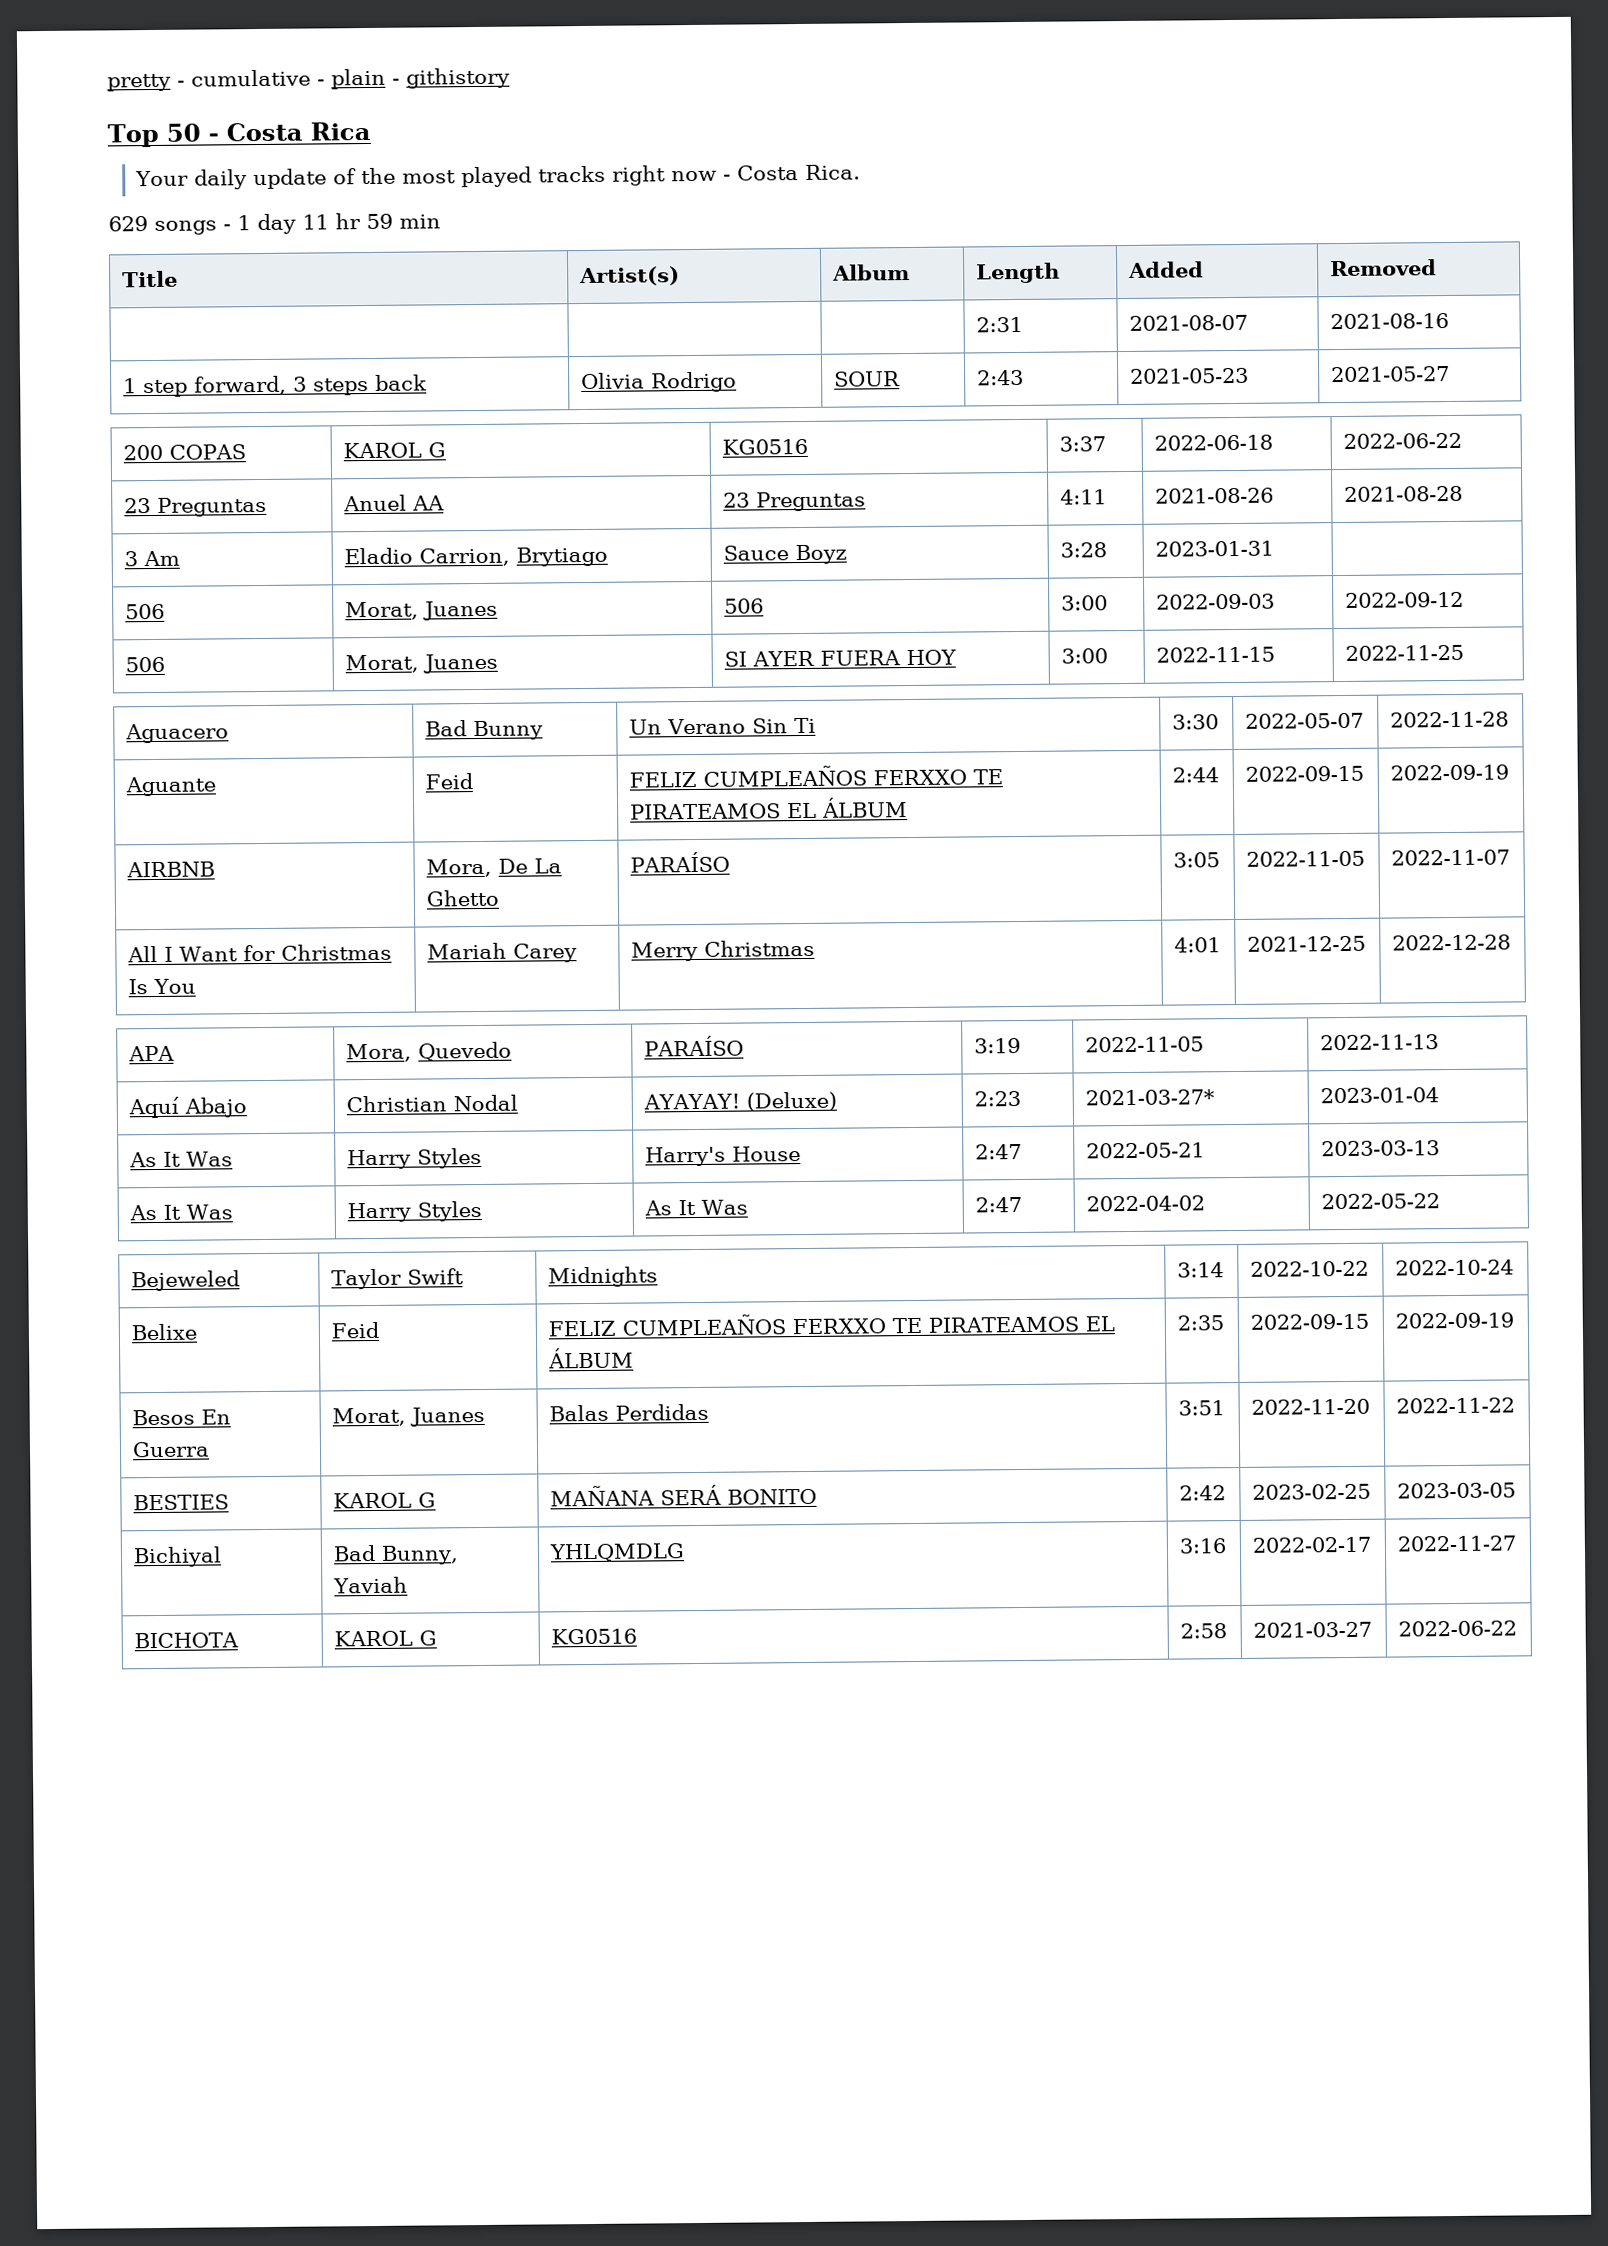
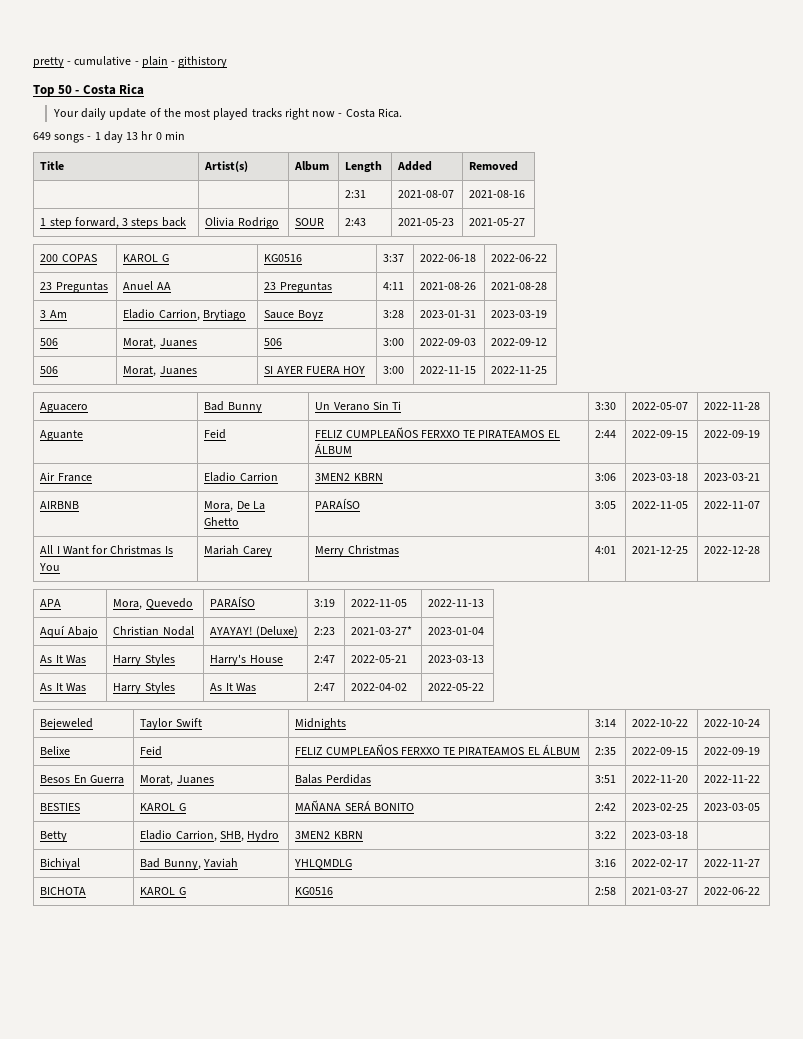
[108,216,148,232] 629 -> [33,132,51,140] 649
[302,213,393,230] 11 hr 59 -> [126,131,162,140] 13 hr 0
(1275, 548) none -> [491,310,548,318] 2023-03-19
(1510, 772) none -> [40,472,92,482] [204,472,278,482] [315,473,383,481] [595,473,617,481] [632,473,689,481] [704,473,761,481] // Air France | Eladio Carrion | 3MEN2 KBRN | 3:06 | 2023-03-18 | 2023-03-21
(1517, 1490) none -> [40,831,68,842] [140,830,280,842] [295,831,363,839] [595,831,617,839] [632,831,689,839] // Betty | Eladio Carrion, SHB, Hydro | 3MEN2 KBRN | 3:22 | 2023-03-18 |

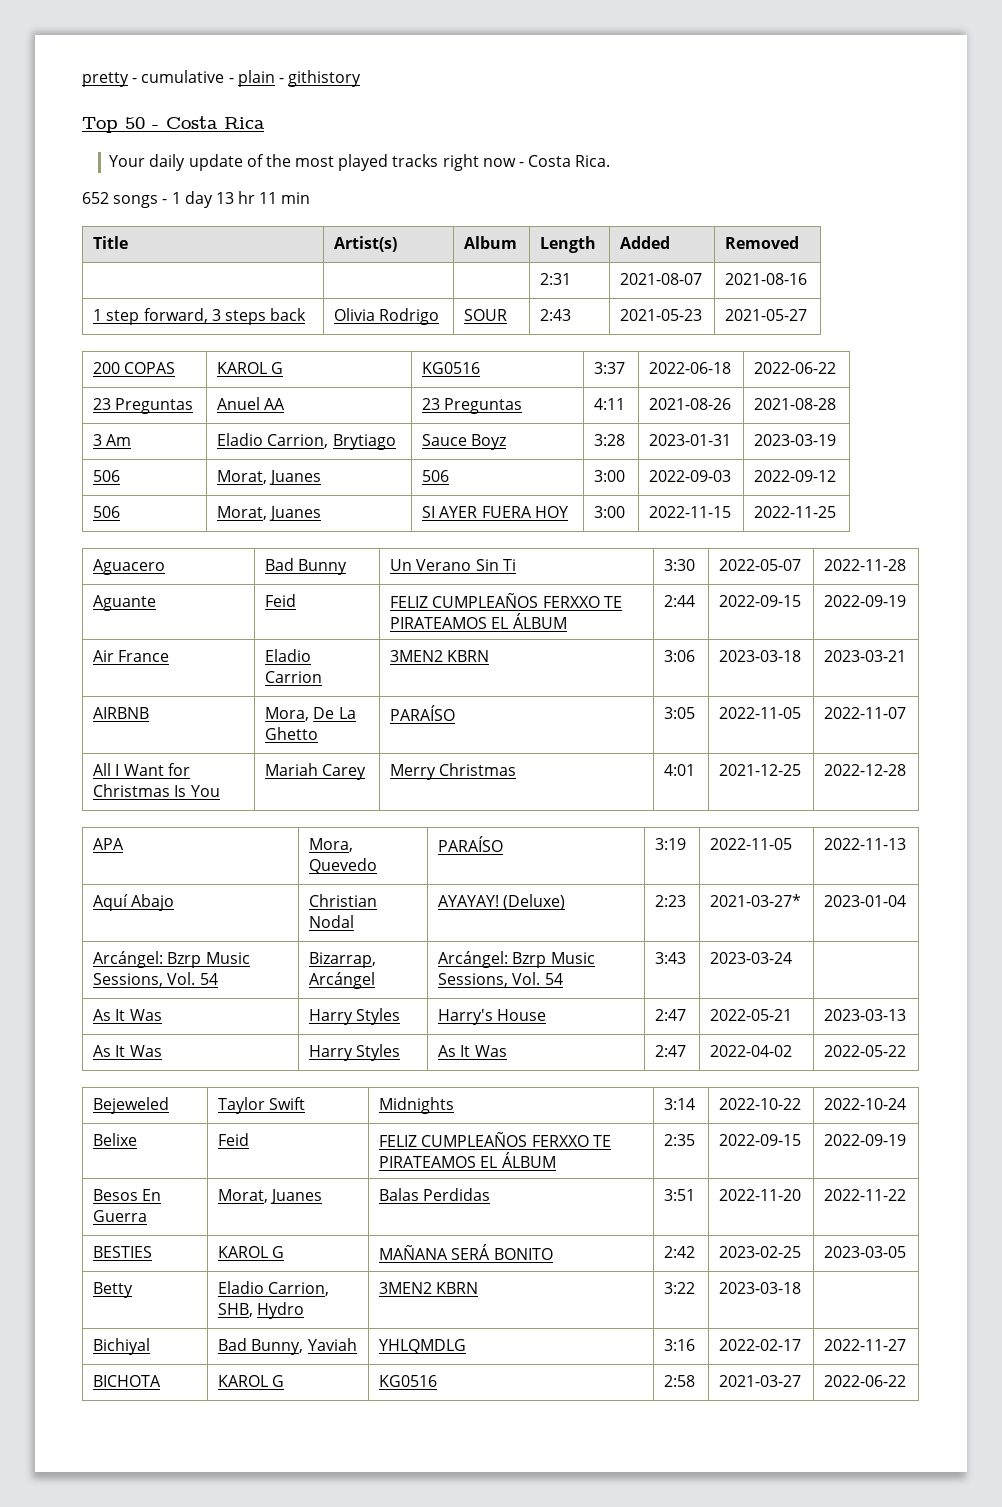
[33,132,51,140] 649 -> [82,192,109,204] 652
[155,132,162,140] 0 -> [259,192,278,204] 11
(485, 631) none -> [93,951,250,968] [93,972,218,987] [309,952,377,968] [309,972,376,989] [438,951,595,968] [438,972,563,987] [655,952,687,964] [710,952,793,964] // Arcángel: Bzrp Music Sessions, Vol. 54 | Bizarrap, Arcángel | Arcángel: Bzrp Music Sessions, Vol. 54 | 3:43 | 2023-03-24 |

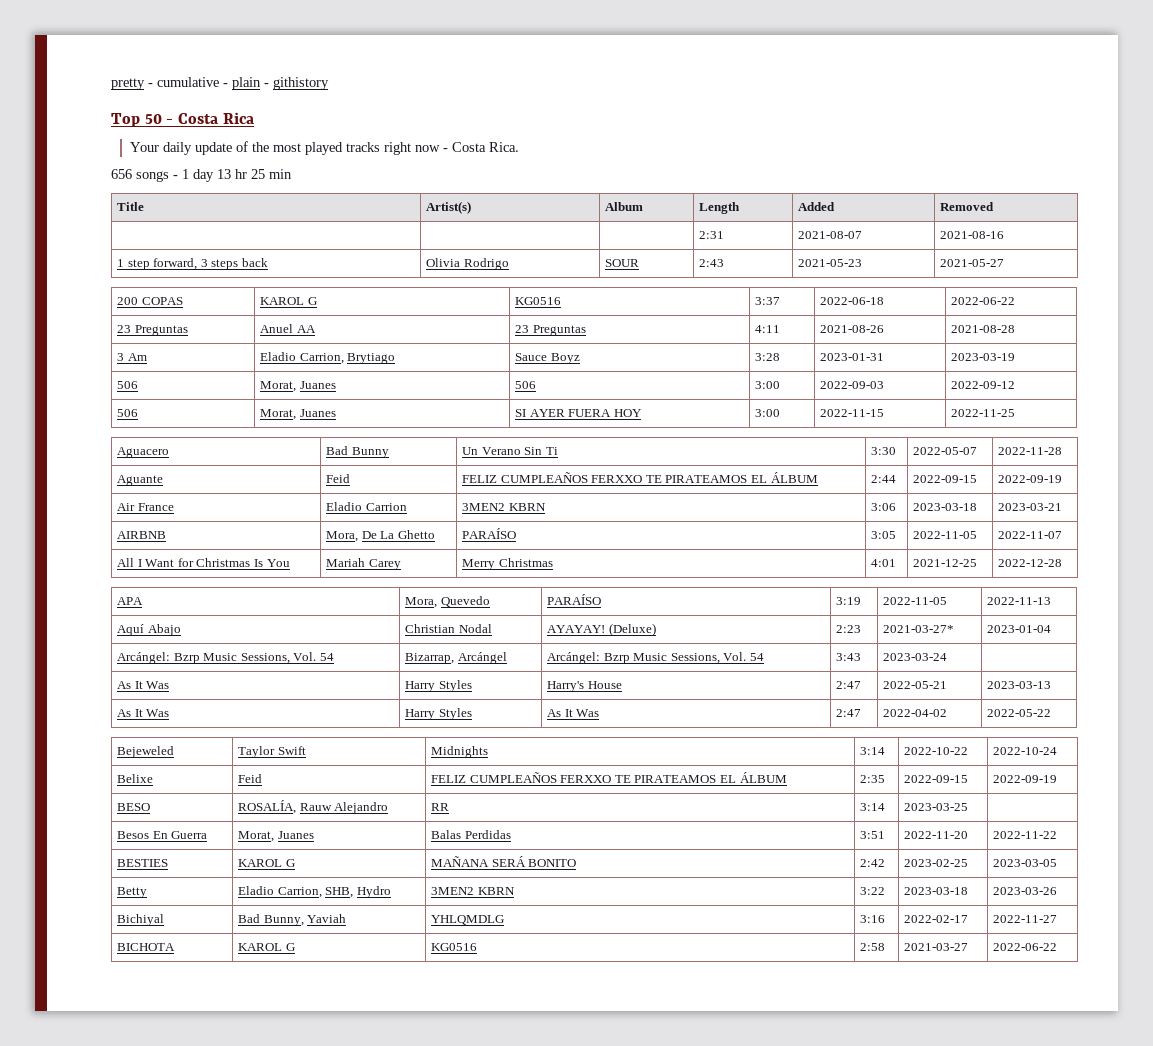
[82,192,109,204] 652 -> [111,169,132,179] 656
[259,192,278,204] 11 -> [251,169,265,179] 25
(907, 1140) none -> [117,803,151,811] [238,800,389,814] [431,803,450,811] [860,803,886,811] [904,803,969,811] // BESO | ROSALÍA, Rauw Alejandro | RR | 3:14 | 2023-03-25 |
(802, 1288) none -> [993,887,1058,895] 2023-03-26

